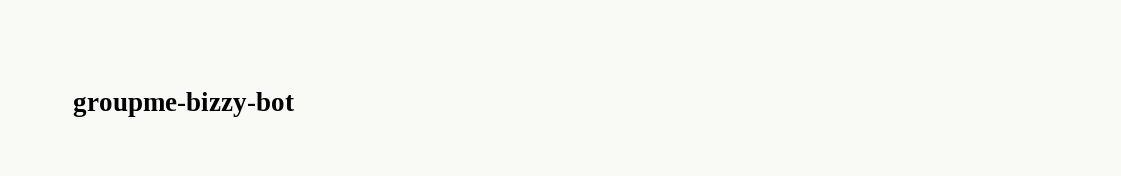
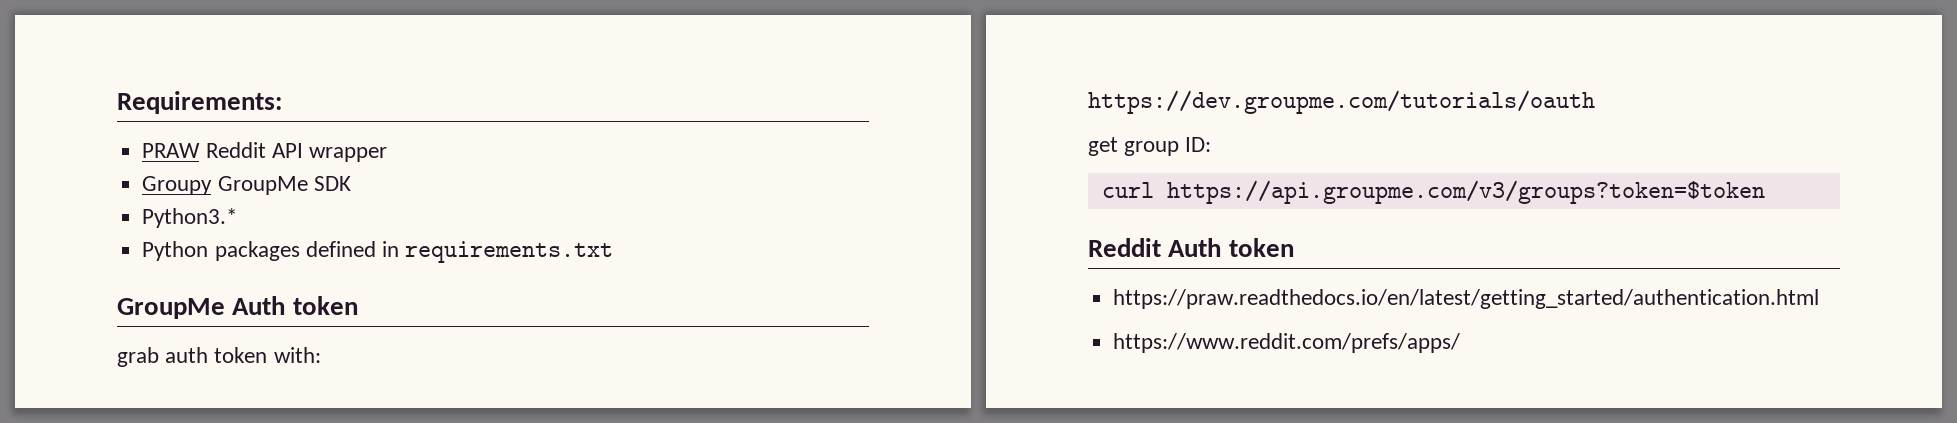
[73,92,294,117] groupme-bizzy-bot -> [117,91,282,114] [142,142,387,162] [142,176,351,195] [142,208,238,228] [142,241,614,263] [117,296,358,319] [117,347,321,367] [1088,90,1595,114] [1088,137,1212,156] [1101,180,1765,204] [1088,238,1294,257] [1113,289,1820,309] [1113,333,1461,353] Requirements: // PRAW Reddit API wrapper // Groupy GroupMe SDK // Python3.* // Python packages defined in requirements.txt // GroupMe Auth token // grab auth token with: // https://dev.groupme.com/tutorials/oauth // get group ID: // curl https://api.groupme.com/v3/groups?token=$token // Reddit Auth token // https://praw.readthedocs.io/en/latest/getting_started/authentication.html // https://www.reddit.com/prefs/apps/

